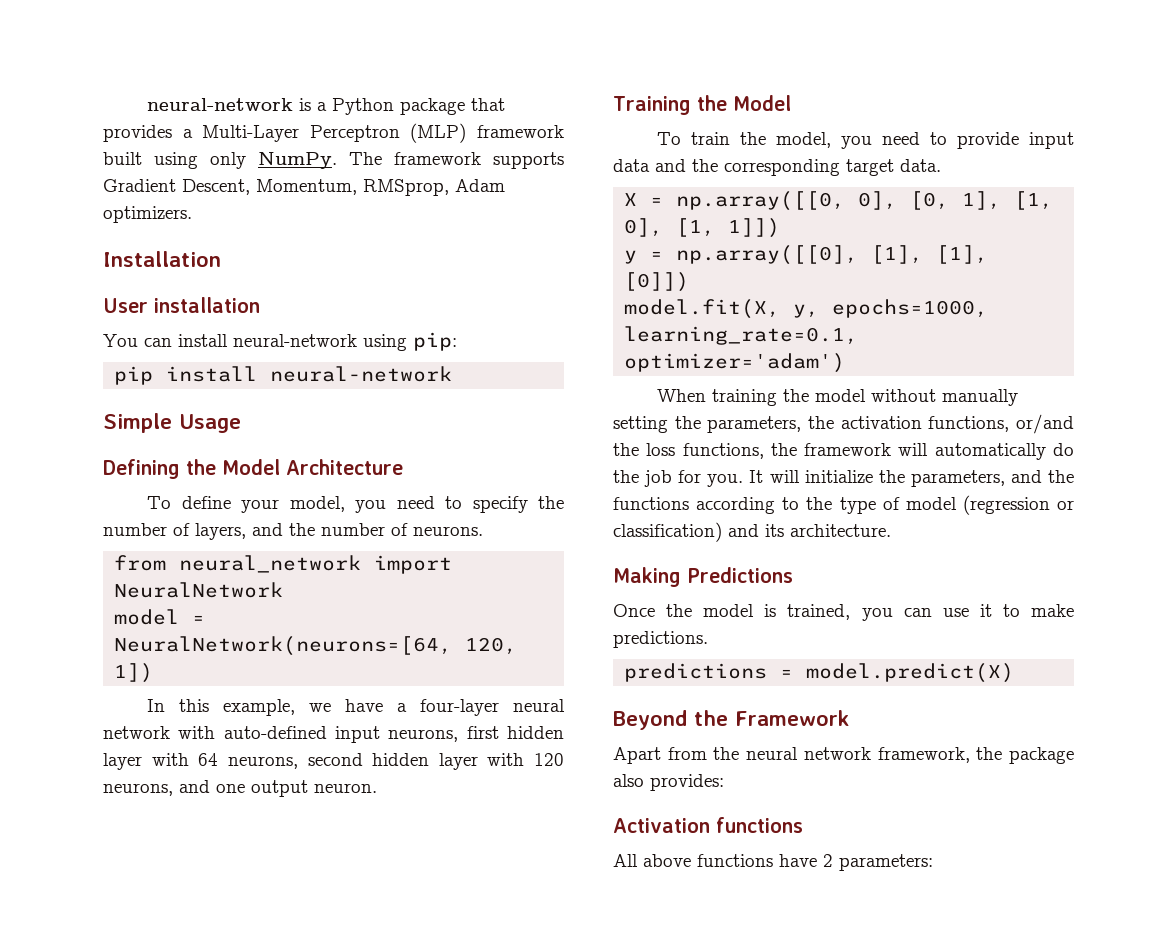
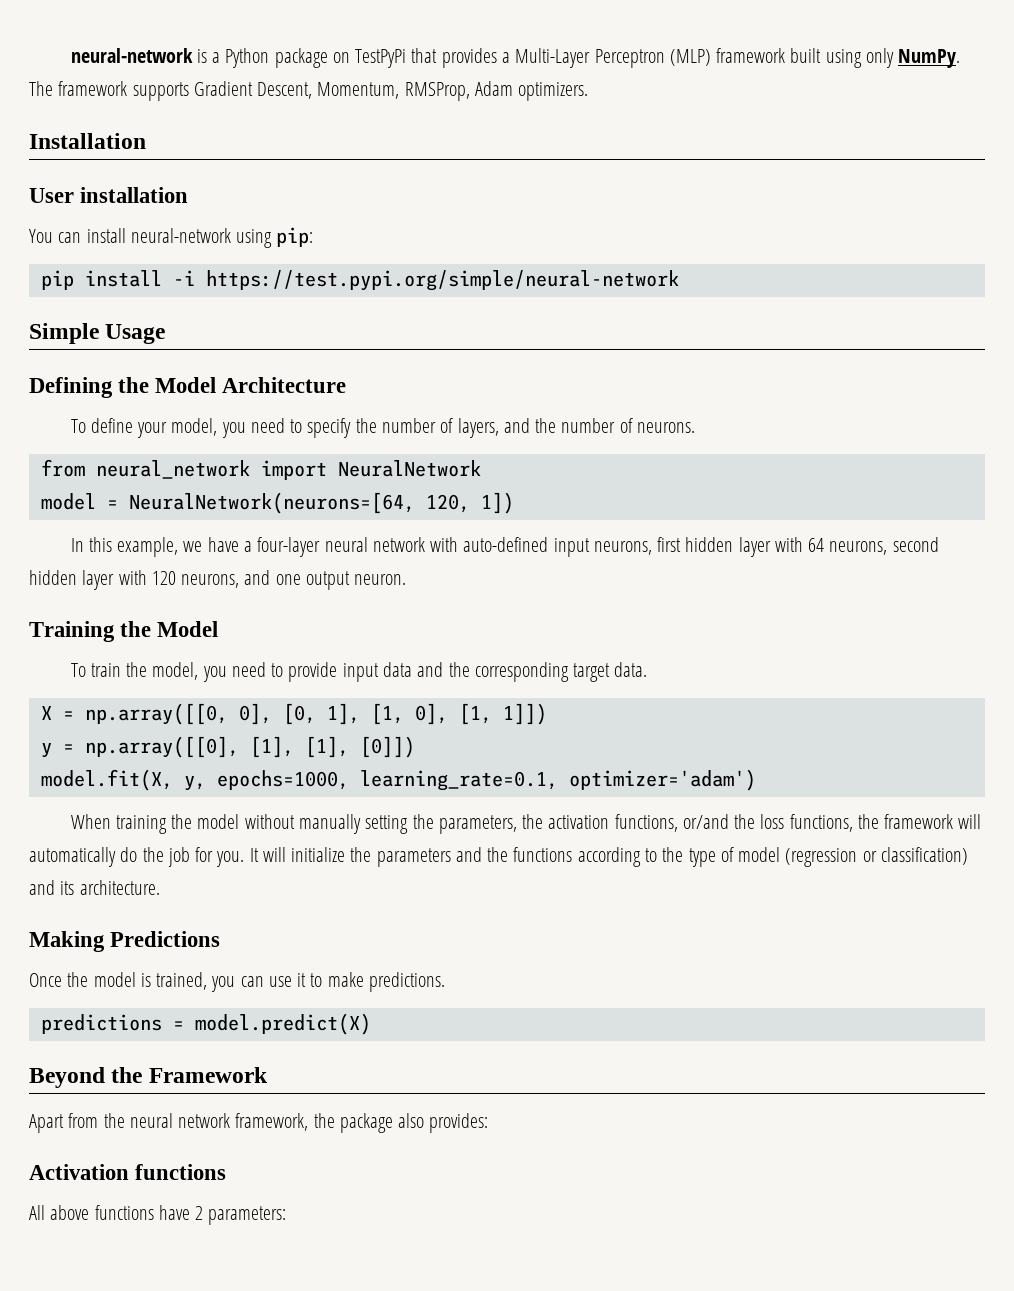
(466, 106) none -> [332,49,407,68] on TestPyPi
[363,179,449,196] RMSprop, -> [404,82,470,101] RMSProp,
[270,366,453,382] neural-network -> [172,270,679,291] -i https://test.pypi.org/simple/neural-network
[910,470,1005,487] parameters, -> [376,848,451,867] parameters

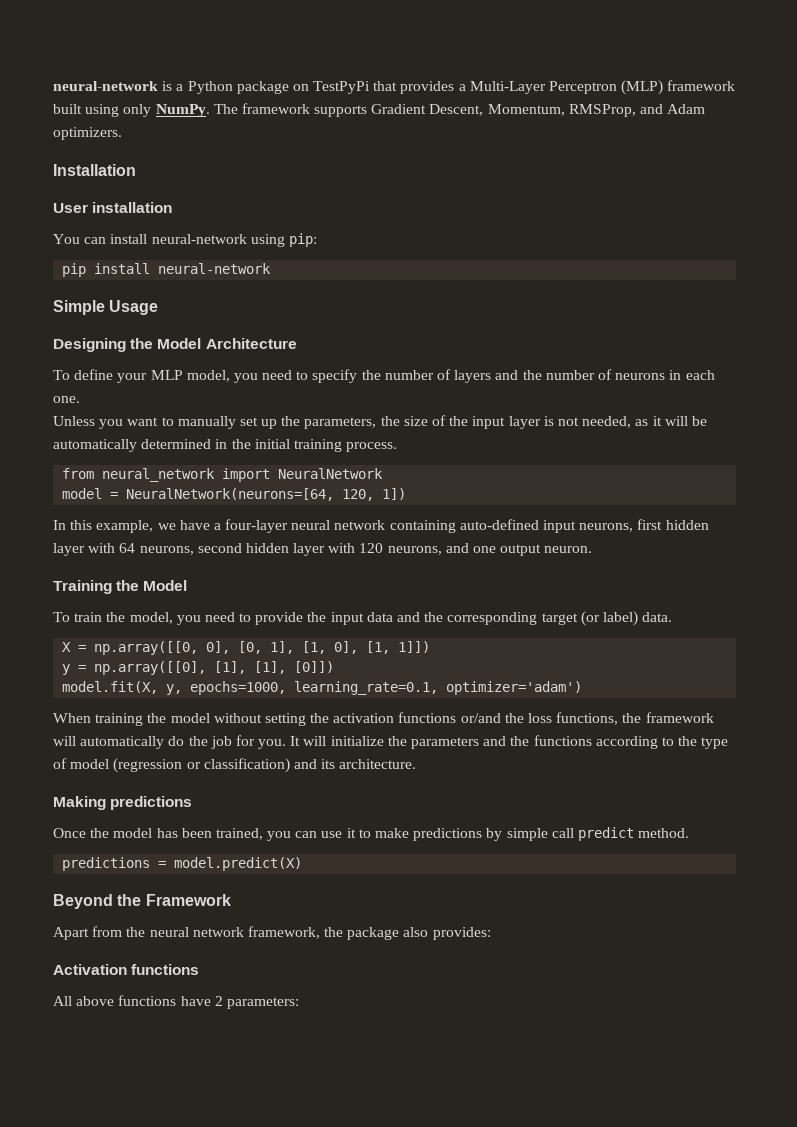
(470, 91) none -> [640,104,664,114] and
[172,270,679,291] -i https://test.pypi.org/simple/neural-network -> [158,263,272,274] neural-network
[29,377,113,398] Defining -> [53,338,126,352] Designing
(168, 430) none -> [150,370,183,380] MLP
[457,418,499,438] layers, -> [454,370,492,383] layers
[636,422,695,433] neurons. -> [615,370,715,380] [53,396,80,403] [53,415,707,429] [53,439,398,452] neurons in each one. // Unless you want to manually set up the parameters, the size of the input layer is not needed, as it will be automatically determined in the initial training process.
[430,537,459,552] with -> [389,520,456,533] containing
(338, 672) none -> [307,612,327,622] the
(611, 672) none -> [580,611,638,626] (or label)
[298,814,361,834] manually -> (262, 718) none
[438,814,678,834] parameters, the activation functions, -> [333,712,457,723] activation functions
[110,931,221,947] Predictions -> [110,796,193,810] predictions
[140,973,151,987] is -> [156,828,212,838] has been
[368,972,445,992] predictions. -> [413,827,690,841] predictions by simple call predict method.

